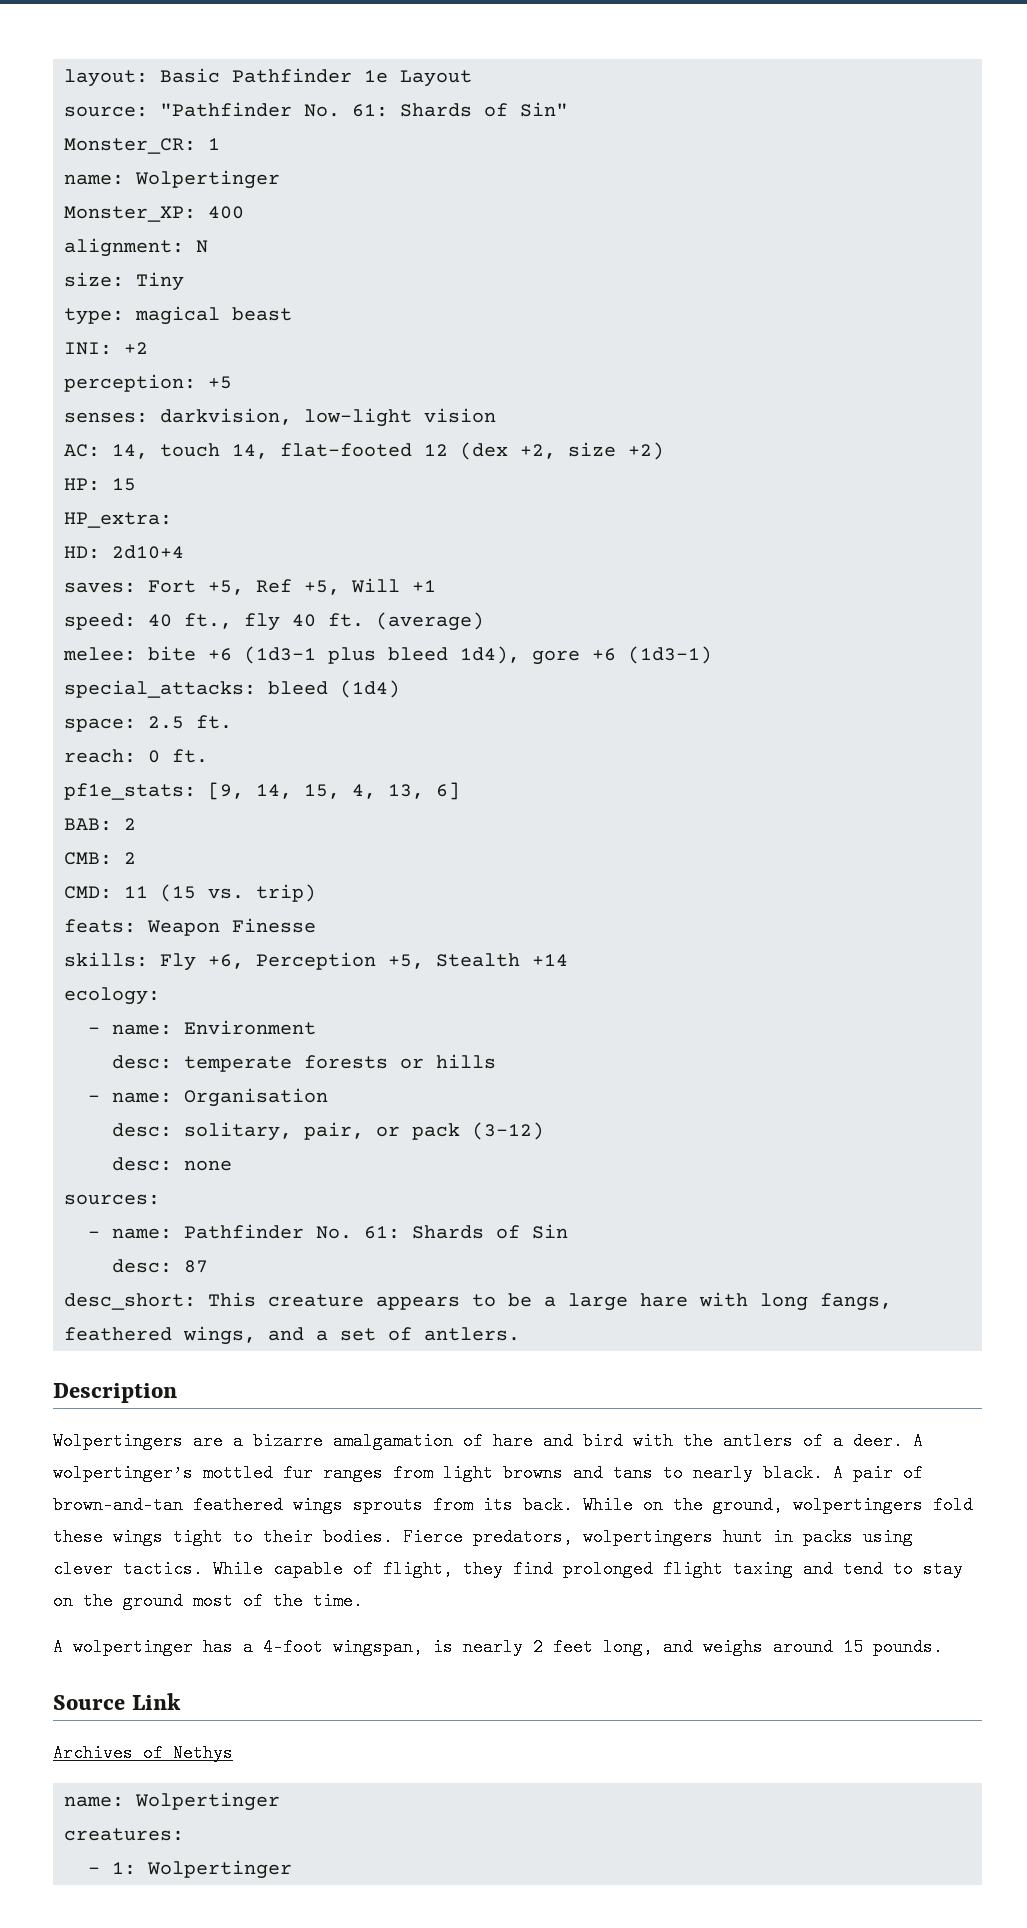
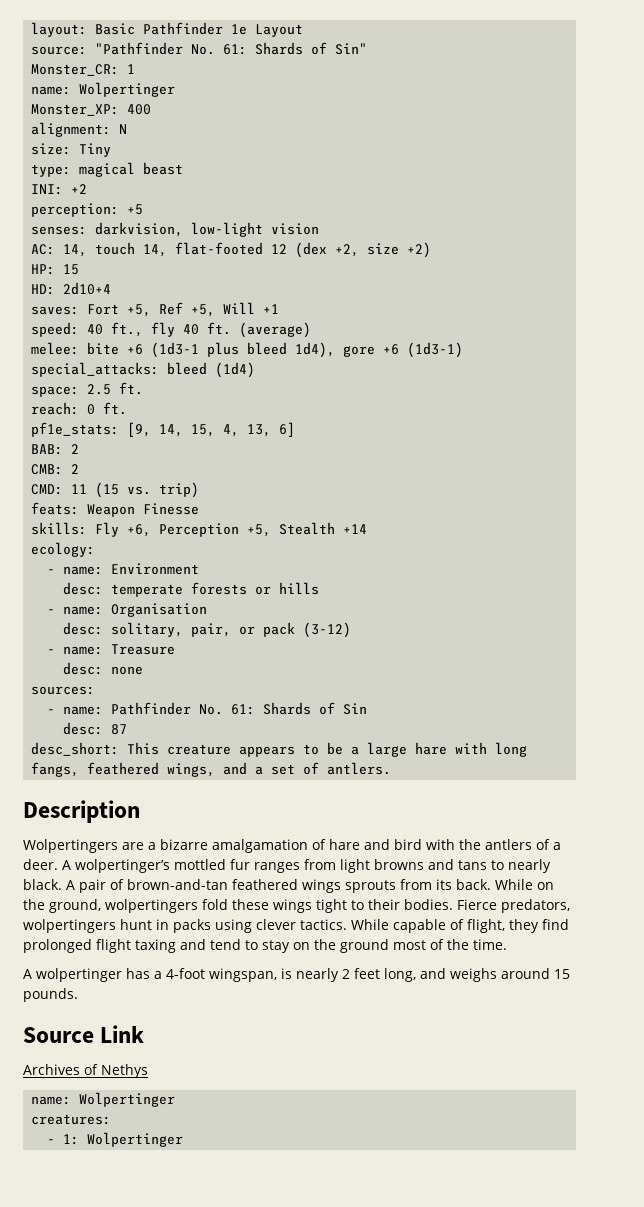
[64,512,173,528] // HP_extra: -> (80, 269) none
(545, 1131) none -> [47,644,176,655] // - name: Treasure

